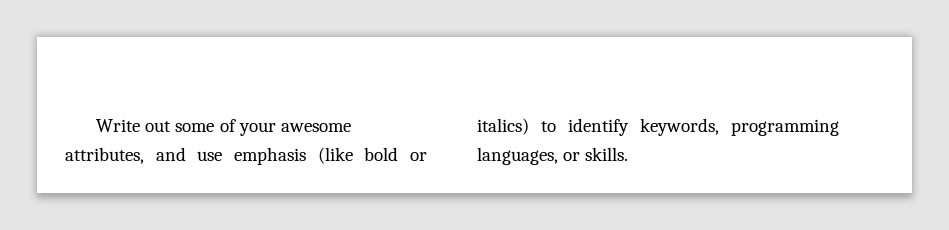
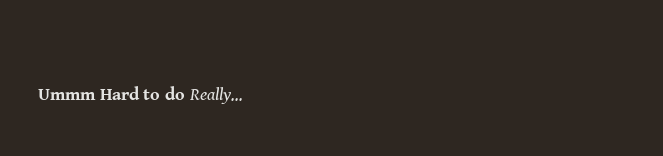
[96,119,351,136] [65,147,427,165] [477,118,839,136] [477,147,629,165] Write out some of your awesome attributes, and use emphasis (like bold or italics) to identify keywords, programming languages, or skills. -> [38,86,243,104] Ummm Hard to do Really...

